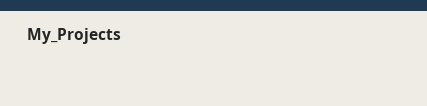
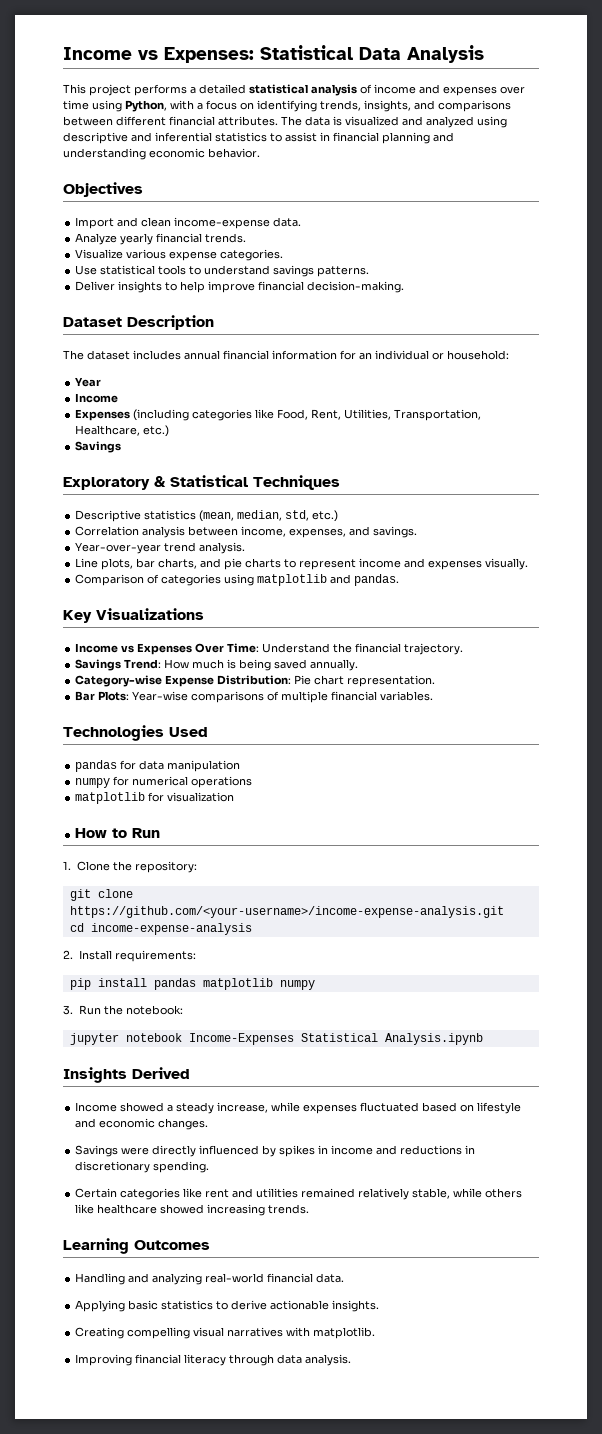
[27,28,121,44] My_Projects -> [63,45,484,63] [63,84,525,96] [63,100,511,112] [63,116,507,128] [63,132,454,144] [63,148,260,160] [63,182,143,197] [75,217,302,229] [75,233,247,245] [75,249,284,261] [75,265,370,277] [75,281,405,293] [63,315,214,330] [63,350,509,360] [75,377,102,387] [75,393,119,403] [75,409,482,421] [75,425,170,437] [75,441,122,453] [63,475,340,490] [75,510,339,522] [75,526,418,538] [75,542,246,554] [75,558,529,570] [75,574,400,586] [63,608,204,623] [75,643,464,655] [75,659,359,671] [75,675,436,687] [75,691,434,703] [63,725,208,741] [75,760,241,772] [75,776,253,788] [75,792,235,804] [75,828,161,838] [63,861,198,873] [69,889,133,901] [69,906,504,918] [69,923,252,935] [63,950,196,962] [69,978,315,990] [63,1005,183,1015] [69,1033,483,1045] [63,1067,190,1083] [75,1102,522,1114] [75,1118,209,1130] [75,1145,476,1157] [75,1161,210,1173] [75,1188,523,1200] [75,1204,310,1216] [63,1238,210,1254] [75,1273,345,1285] [75,1300,380,1312] [75,1327,376,1339] [75,1354,352,1366] Income vs Expenses: Statistical Data Analysis // This project performs a detailed statistical analysis of income and expenses over time using Python, with a focus on identifying trends, insights, and comparisons between different financial attributes. The data is visualized and analyzed using descriptive and inferential statistics to assist in financial planning and understanding economic behavior. // Objectives // Import and clean income-expense data. // Analyze yearly financial trends. // Visualize various expense categories. // Use statistical tools to understand savings patterns. // Deliver insights to help improve financial decision-making. // Dataset Description // The dataset includes annual financial information for an individual or household: // Year // Income // Expenses (including categories like Food, Rent, Utilities, Transportation, Healthcare, etc.) // Savings // Exploratory & Statistical Techniques // Descriptive statistics (mean, median, std, etc.) // Correlation analysis between income, expenses, and savings. // Year-over-year trend analysis. // Line plots, bar charts, and pie charts to represent income and expenses visually. // Comparison of categories using matplotlib and pandas. // Key Visualizations // Income vs Expenses Over Time: Understand the financial trajectory. // Savings Trend: How much is being saved annually. // Category-wise Expense Distribution: Pie chart representation. // Bar Plots: Year-wise comparisons of multiple financial variables. // Technologies Used // pandas for data manipulation // numpy for numerical operations // matplotlib for visualization // How to Run // 1. Clone the repository: // git clone https://github.com/<your-username>/income-expense-analysis.git // cd income-expense-analysis // 2. Install requirements: // pip install pandas matplotlib numpy // 3. Run the notebook: // jupyter notebook Income-Expenses Statistical Analysis.ipynb // Insights Derived // Income showed a steady increase, while expenses fluctuated based on lifestyle and economic changes. // Savings were directly influenced by spikes in income and reductions in discretionary spending. // Certain categories like rent and utilities remained relatively stable, while others like healthcare showed increasing trends. // Learning Outcomes // Handling and analyzing real-world financial data. // Applying basic statistics to derive actionable insights. // Creating compelling visual narratives with matplotlib. // Improving financial literacy through data analysis.

